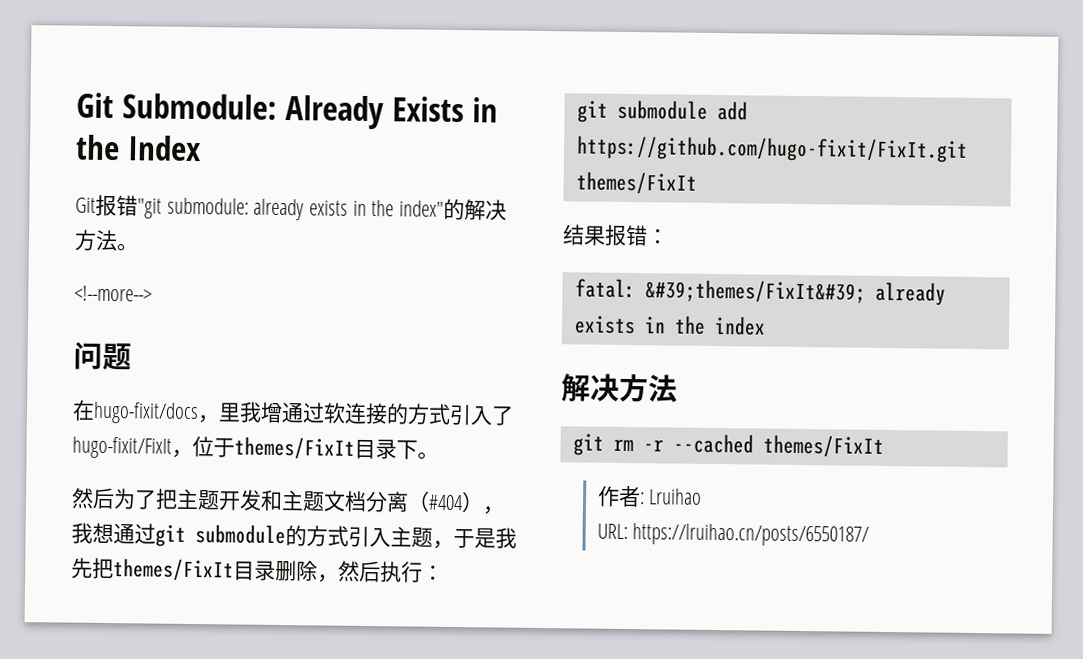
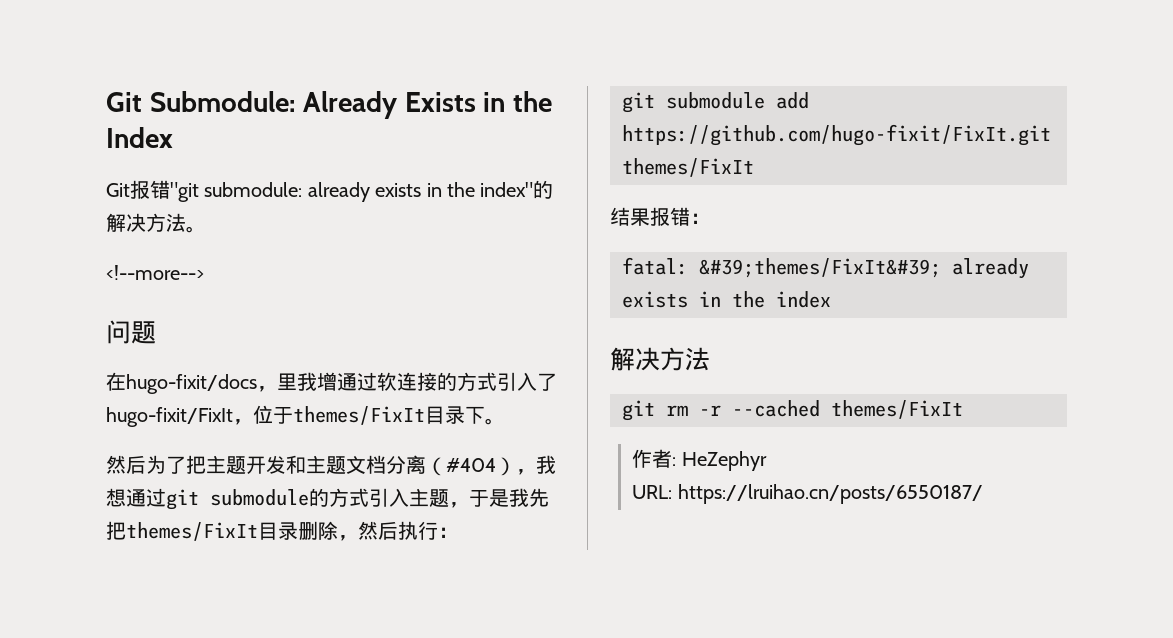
[648,488,703,505] Lruihao -> [681,451,767,471] HeZephyr

